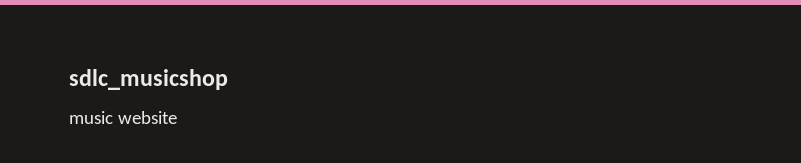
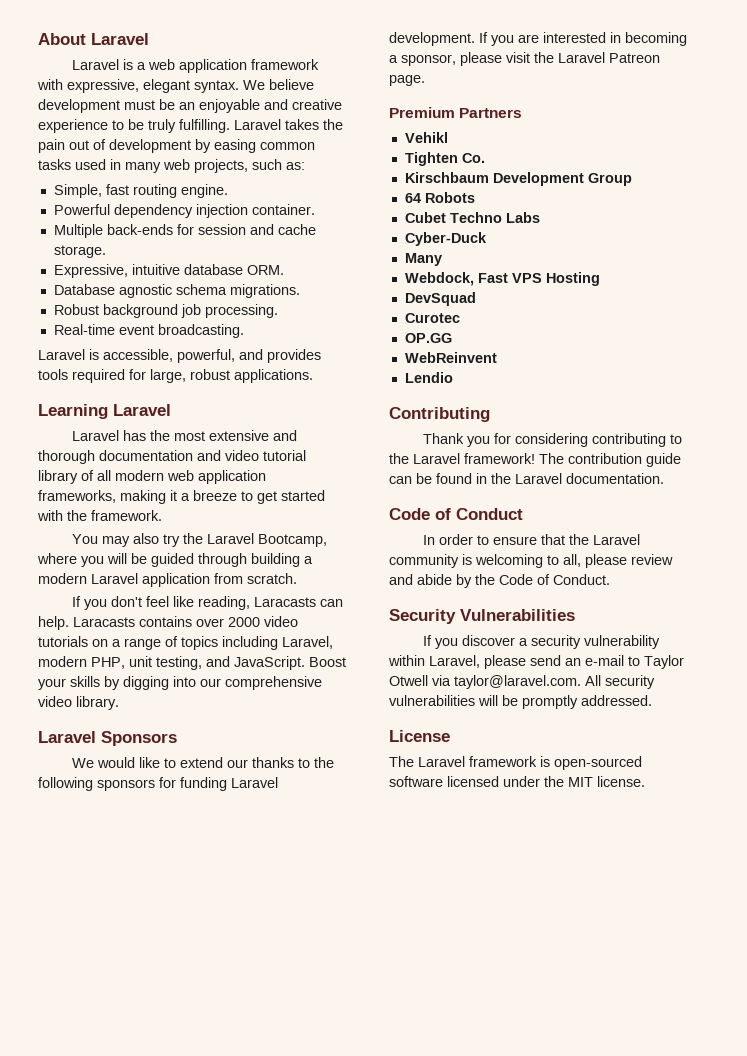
[69,69,228,90] [69,111,177,124] sdlc_musicshop // music website -> [38,33,149,45] [71,59,319,73] [37,79,314,93] [38,99,342,113] [38,119,343,133] [38,139,315,153] [38,159,305,173] [53,184,228,198] [53,204,315,218] [53,224,316,238] [53,245,106,258] [53,264,284,278] [53,284,300,298] [53,304,278,318] [53,324,244,338] [38,349,321,363] [38,369,313,383] [38,404,171,419] [71,430,297,441] [38,450,306,464] [38,470,266,484] [38,490,325,504] [37,510,162,521] [71,533,327,547] [37,553,313,567] [38,573,297,587] [71,596,343,610] [38,616,298,630] [38,636,333,650] [38,656,346,670] [38,676,322,690] [38,696,119,710] [38,731,177,746] [71,757,334,768] [38,777,278,791] [389,32,687,46] [389,52,660,66] [389,75,425,86] [389,107,523,118] [404,132,448,143] [404,152,485,166] [404,172,632,186] [404,192,475,203] [404,212,540,223] [404,232,487,246] [404,253,442,266] [404,272,600,286] [404,292,476,306] [404,313,460,323] [404,333,452,343] [404,352,497,363] [404,372,453,383] [389,407,490,422] [422,433,682,447] [389,453,681,467] [389,473,664,484] [389,508,523,520] [422,534,640,545] [389,554,673,568] [389,574,610,588] [389,609,575,624] [422,635,660,649] [388,655,684,669] [389,675,655,689] [389,695,652,709] [389,730,450,742] [389,756,642,770] [389,776,645,787] About Laravel // Laravel is a web application framework with expressive, elegant syntax. We believe development must be an enjoyable and creative experience to be truly fulfilling. Laravel takes the pain out of development by easing common tasks used in many web projects, such as: // Simple, fast routing engine. // Powerful dependency injection container. // Multiple back-ends for session and cache storage. // Expressive, intuitive database ORM. // Database agnostic schema migrations. // Robust background job processing. // Real-time event broadcasting. // Laravel is accessible, powerful, and provides tools required for large, robust applications. // Learning Laravel // Laravel has the most extensive and thorough documentation and video tutorial library of all modern web application frameworks, making it a breeze to get started with the framework. // You may also try the Laravel Bootcamp, where you will be guided through building a modern Laravel application from scratch. // If you don't feel like reading, Laracasts can help. Laracasts contains over 2000 video tutorials on a range of topics including Laravel, modern PHP, unit testing, and JavaScript. Boost your skills by digging into our comprehensive video library. // Laravel Sponsors // We would like to extend our thanks to the following sponsors for funding Laravel development. If you are interested in becoming a sponsor, please visit the Laravel Patreon page. // Premium Partners // Vehikl // Tighten Co. // Kirschbaum Development Group // 64 Robots // Cubet Techno Labs // Cyber-Duck // Many // Webdock, Fast VPS Hosting // DevSquad // Curotec // OP.GG // WebReinvent // Lendio // Contributing // Thank you for considering contributing to the Laravel framework! The contribution guide can be found in the Laravel documentation. // Code of Conduct // In order to ensure that the Laravel community is welcoming to all, please review and abide by the Code of Conduct. // Security Vulnerabilities // If you discover a security vulnerability within Laravel, please send an e-mail to Taylor Otwell via taylor@laravel.com. All security vulnerabilities will be promptly addressed. // License // The Laravel framework is open-sourced software licensed under the MIT license.

